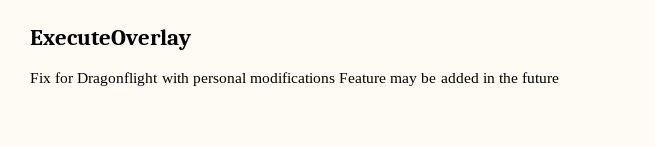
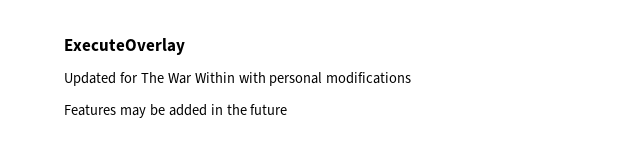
[30,72,159,86] Fix for Dragonflight -> [64,72,235,86] Updated for The War Within
[339,73,387,83] Feature -> [64,104,116,116] // Features

